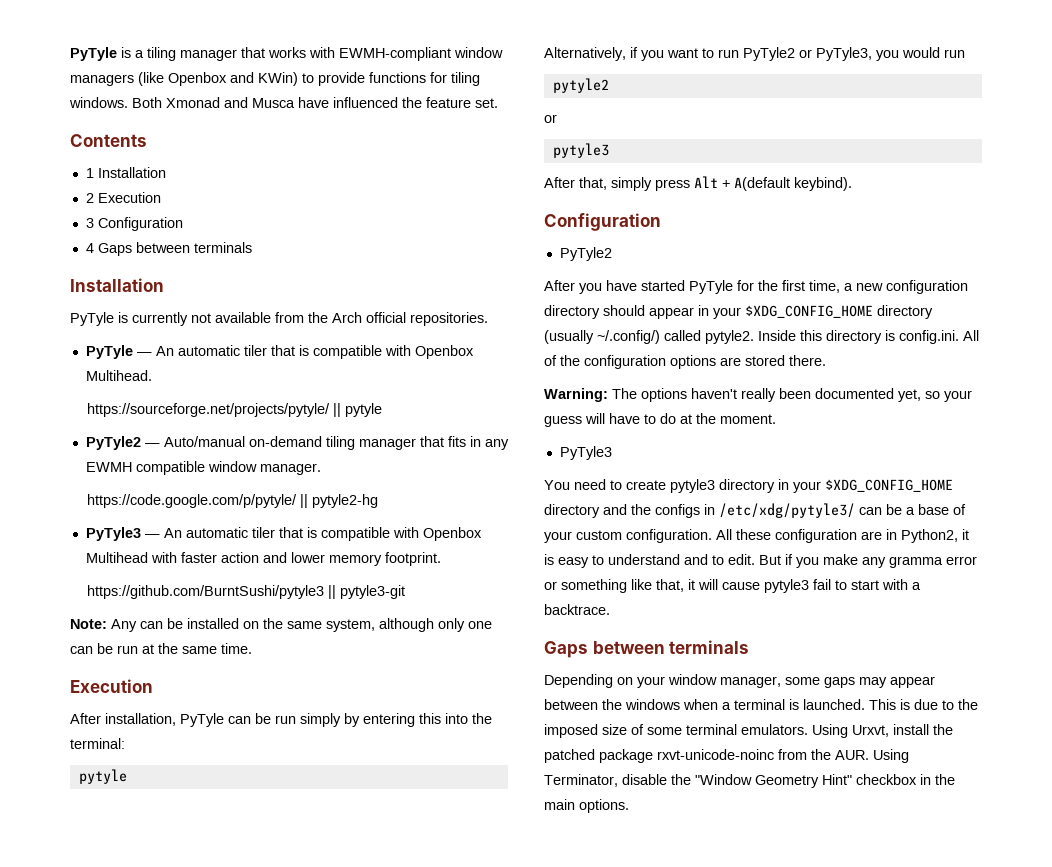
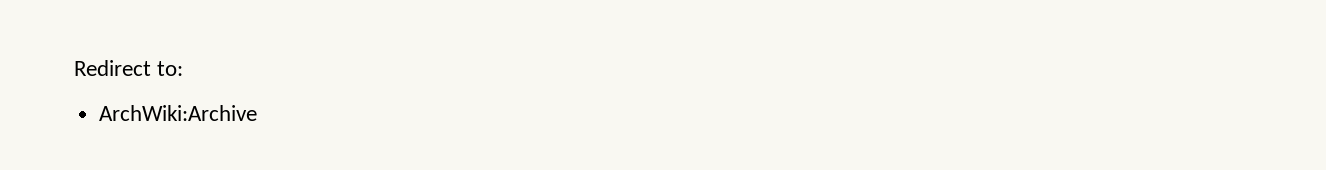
[70,47,503,61] [70,72,480,86] [69,97,498,108] [70,134,147,147] [85,167,166,178] [85,192,161,203] [85,217,183,231] [85,242,252,256] [70,278,164,292] [70,312,488,326] [85,345,474,359] [85,370,152,381] [87,403,383,417] [85,436,509,450] [85,461,321,475] [87,494,379,508] [85,527,482,541] [85,552,441,566] [87,585,406,599] [70,618,492,632] [70,643,252,654] [70,679,153,693] [70,713,492,727] [70,738,125,749] [78,769,127,784] [544,47,965,61] [552,78,609,93] [544,114,557,123] [552,143,609,158] [544,176,852,191] [544,213,661,231] [559,247,612,261] [544,280,968,294] [544,305,933,319] [544,330,979,344] [544,355,826,369] [544,388,972,402] [544,413,776,427] [559,446,612,460] [544,479,953,493] [544,503,966,518] [544,529,969,543] [544,554,977,568] [544,579,921,593] [544,604,610,615] [544,640,750,658] [544,674,935,688] [544,699,978,710] [544,724,953,738] [544,749,909,763] [544,774,955,788] [544,799,629,813] PyTyle is a tiling manager that works with EWMH-compliant window managers (like Openbox and KWin) to provide functions for tiling windows. Both Xmonad and Musca have influenced the feature set. // Contents // 1 Installation // 2 Execution // 3 Configuration // 4 Gaps between terminals // Installation // PyTyle is currently not available from the Arch official repositories. // PyTyle — An automatic tiler that is compatible with Openbox Multihead. // https://sourceforge.net/projects/pytyle/ || pytyle // PyTyle2 — Auto/manual on-demand tiling manager that fits in any EWMH compatible window manager. // https://code.google.com/p/pytyle/ || pytyle2-hg // PyTyle3 — An automatic tiler that is compatible with Openbox Multihead with faster action and lower memory footprint. // https://github.com/BurntSushi/pytyle3 || pytyle3-git // Note: Any can be installed on the same system, although only one can be run at the same time. // Execution // After installation, PyTyle can be run simply by entering this into the terminal: // pytyle // Alternatively, if you want to run PyTyle2 or PyTyle3, you would run // pytyle2 // or // pytyle3 // After that, simply press Alt + A(default keybind). // Configuration // PyTyle2 // After you have started PyTyle for the first time, a new configuration directory should appear in your $XDG_CONFIG_HOME directory (usually ~/.config/) called pytyle2. Inside this directory is config.ini. All of the configuration options are stored there. // Warning: The options haven't really been documented yet, so your guess will have to do at the moment. // PyTyle3 // You need to create pytyle3 directory in your $XDG_CONFIG_HOME directory and the configs in /etc/xdg/pytyle3/ can be a base of your custom configuration. All these configuration are in Python2, it is easy to understand and to edit. But if you make any gramma error or something like that, it will cause pytyle3 fail to start with a backtrace. // Gaps between terminals // Depending on your window manager, some gaps may appear between the windows when a terminal is launched. This is due to the imposed size of some terminal emulators. Using Urxvt, install the patched package rxvt-unicode-noinc from the AUR. Using Terminator, disable the "Window Geometry Hint" checkbox in the main options. -> [74,60,184,76] [99,105,258,121] Redirect to: // ArchWiki:Archive

